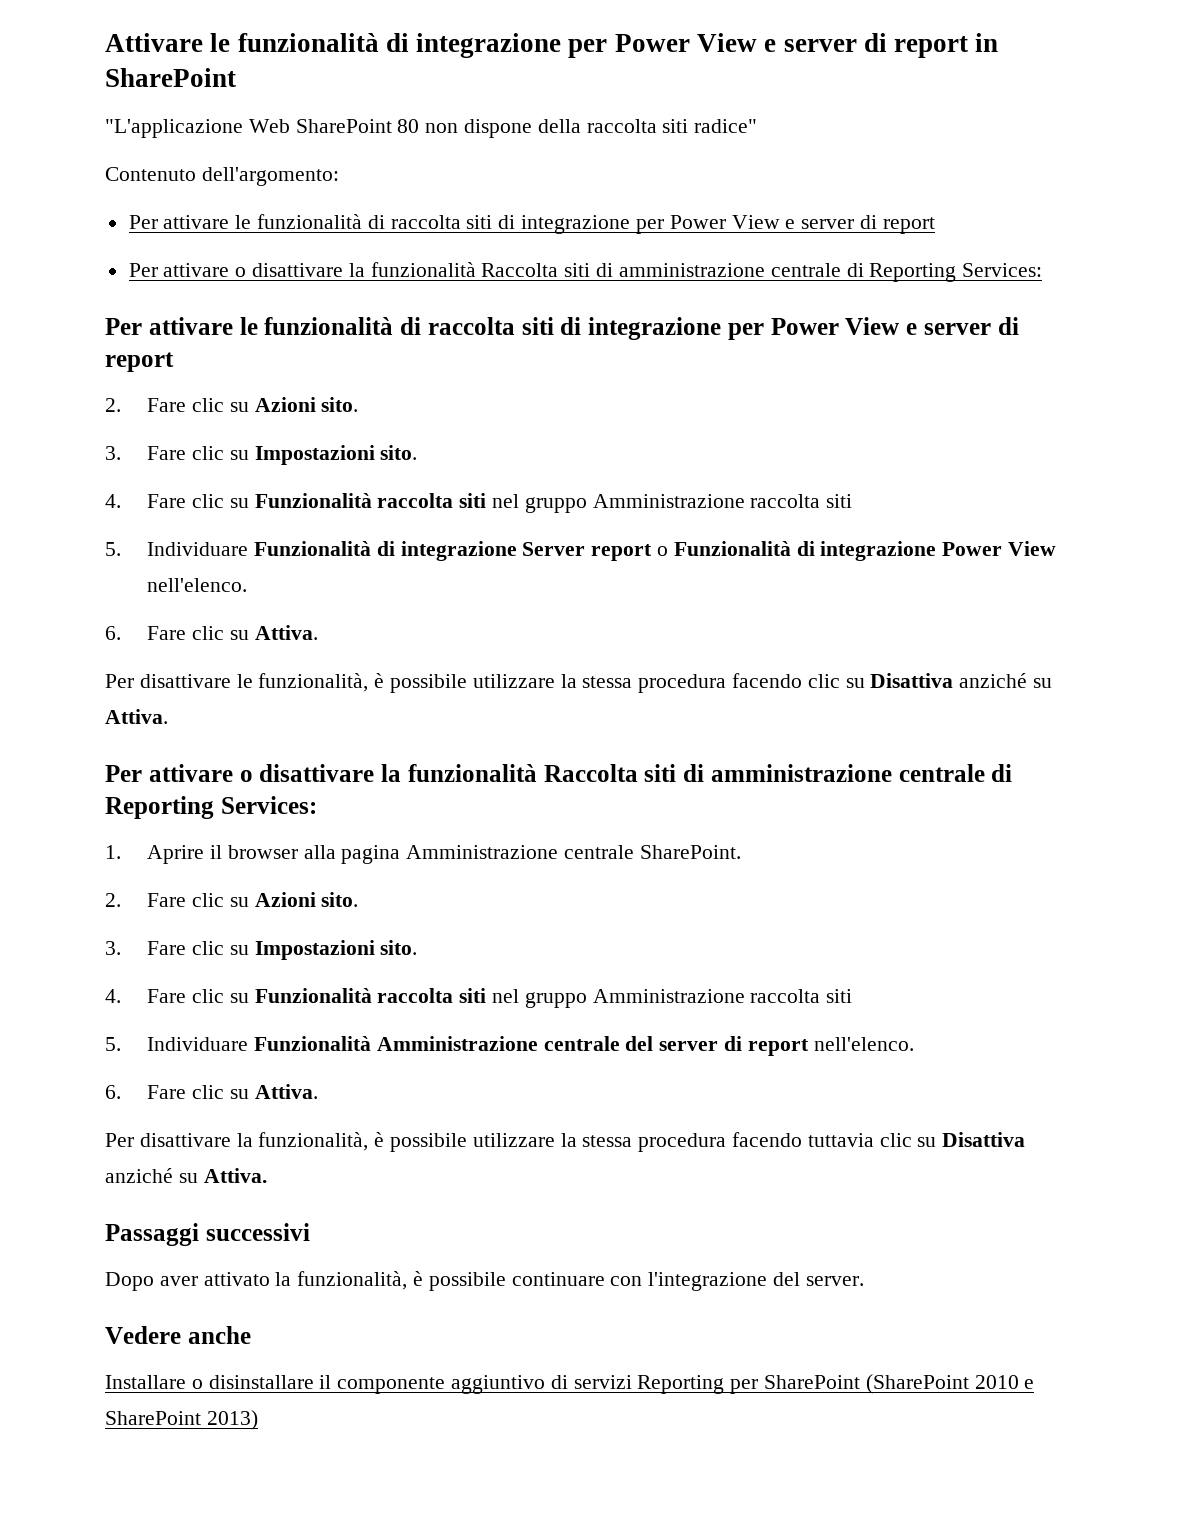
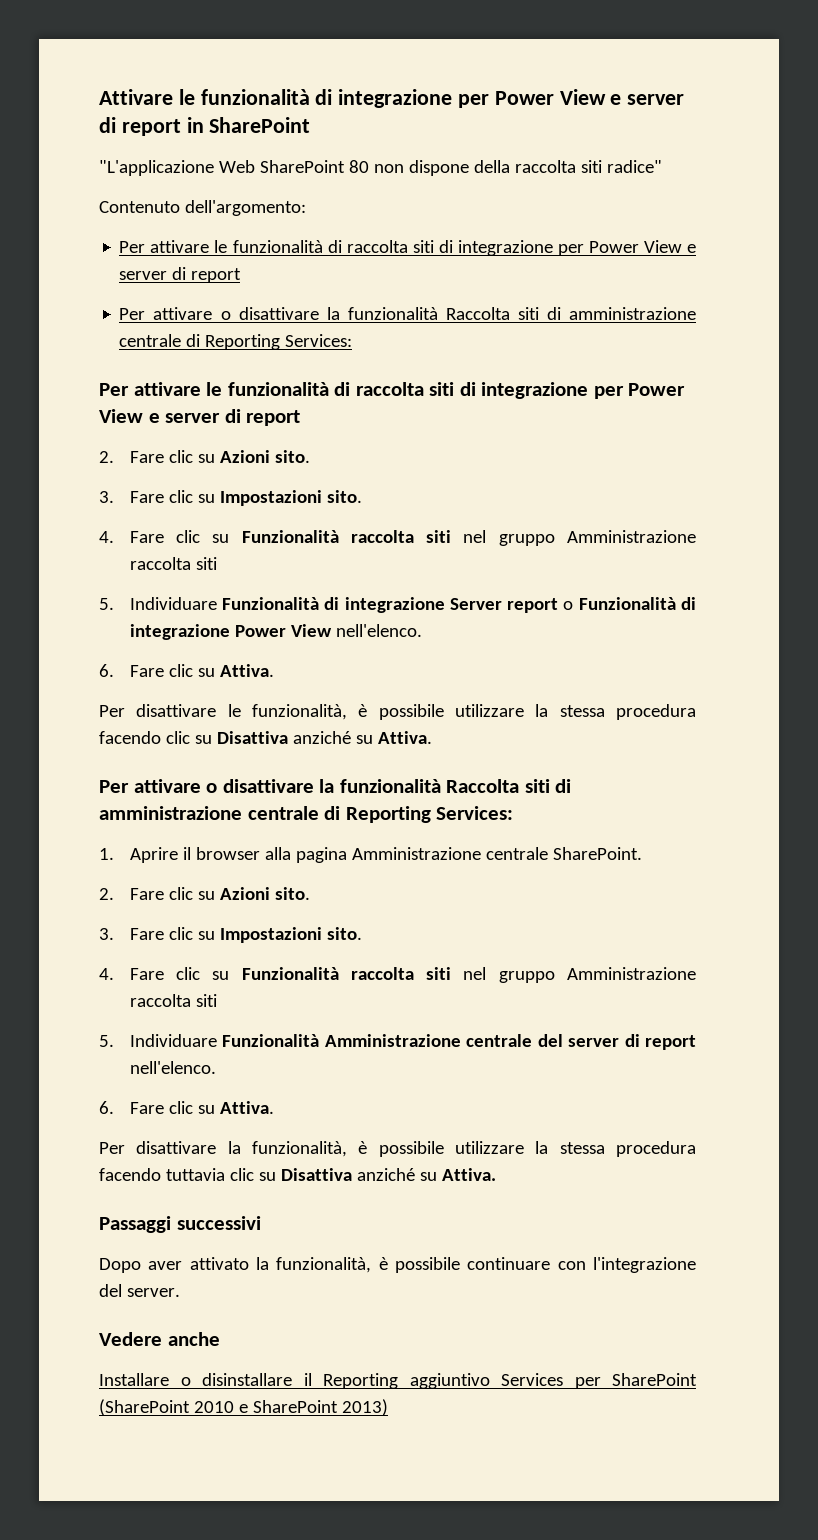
[337,1375,725,1394] componente aggiuntivo di servizi Reporting -> [323,1373,563,1389] Reporting aggiuntivo Services

